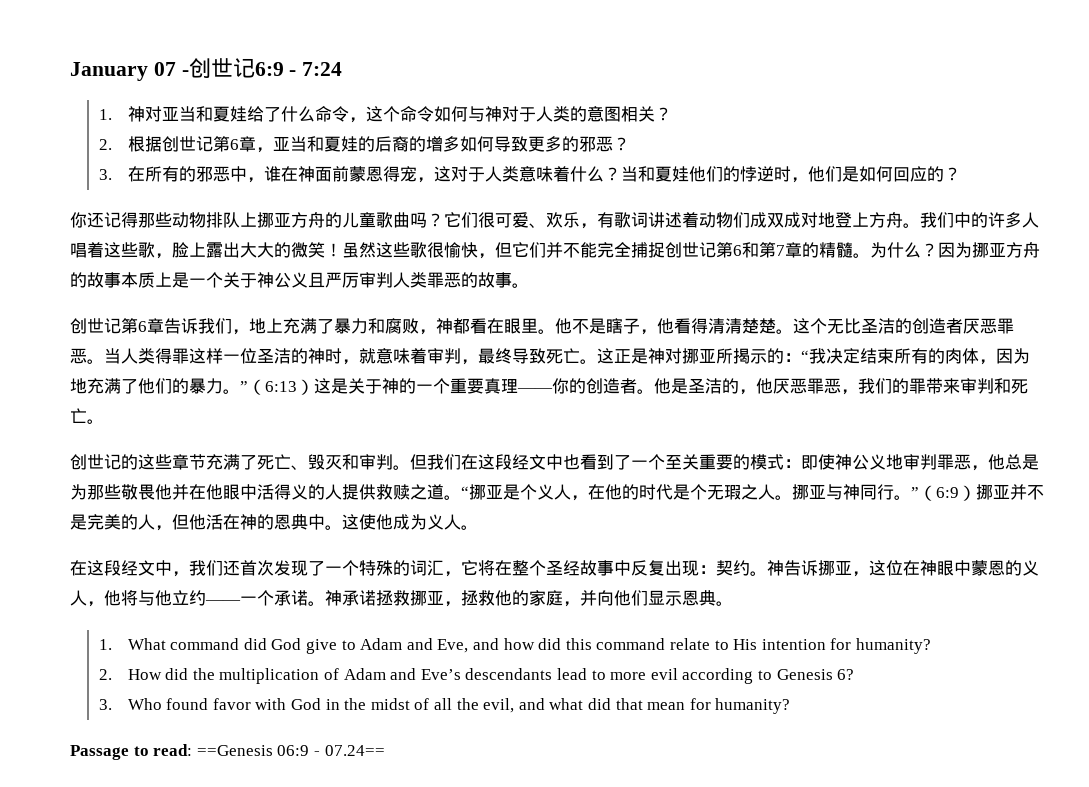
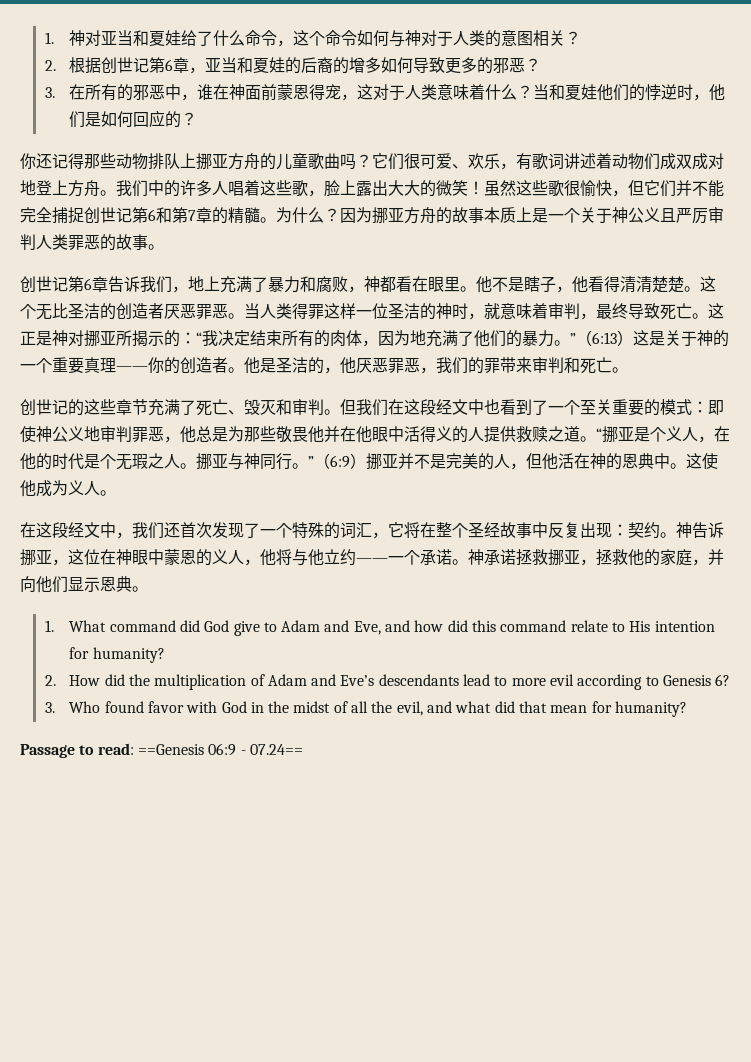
[70,58,343,81] January 07 -创世记6:9 - 7:24 // -> (44, 38) none

